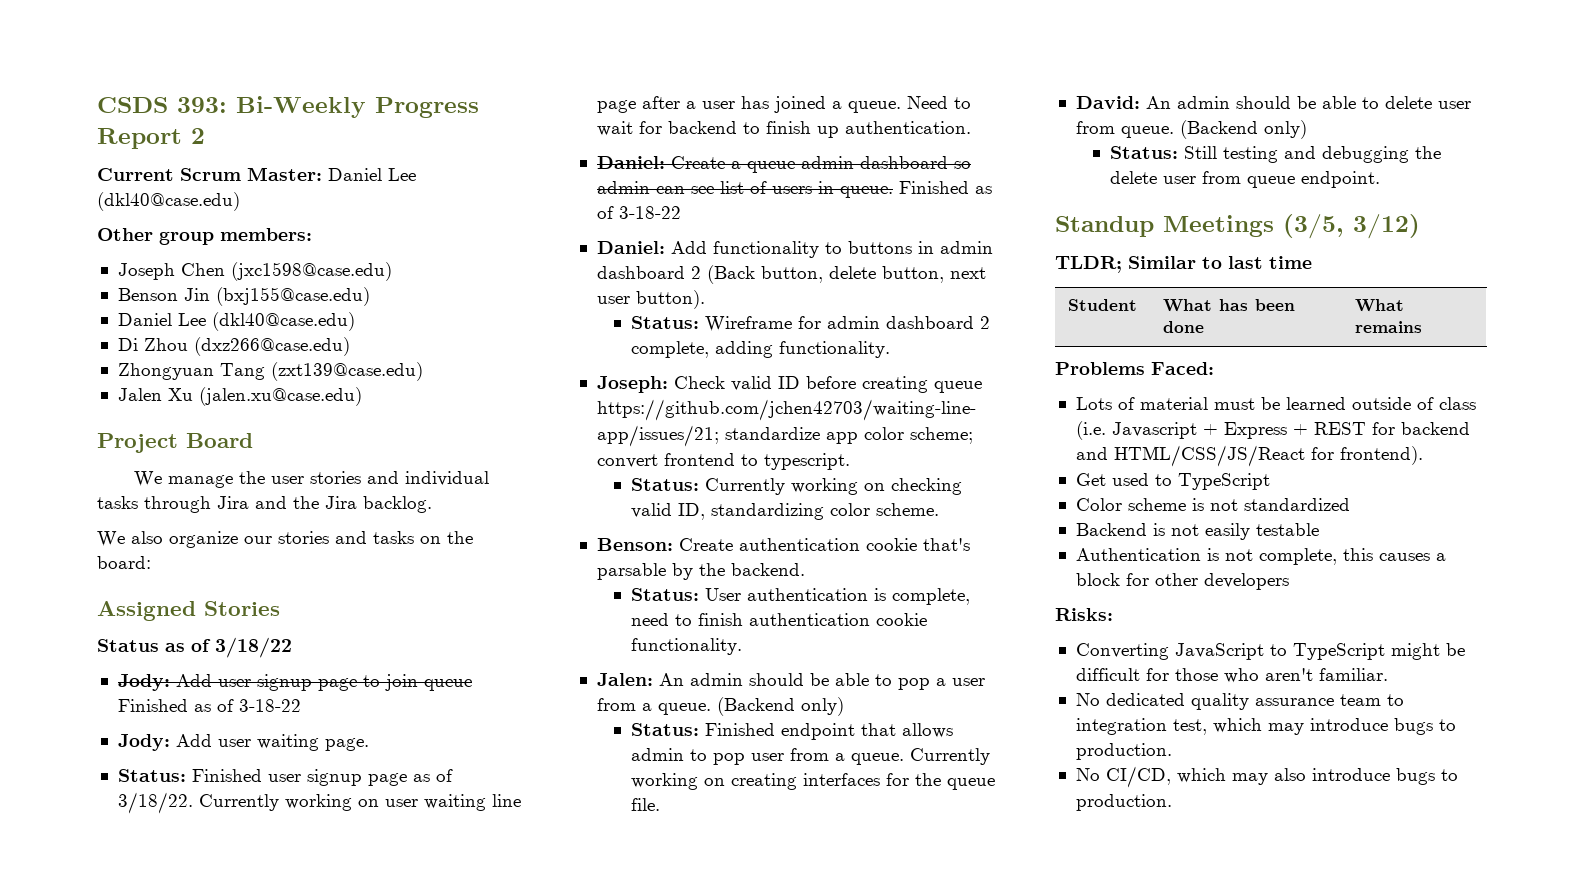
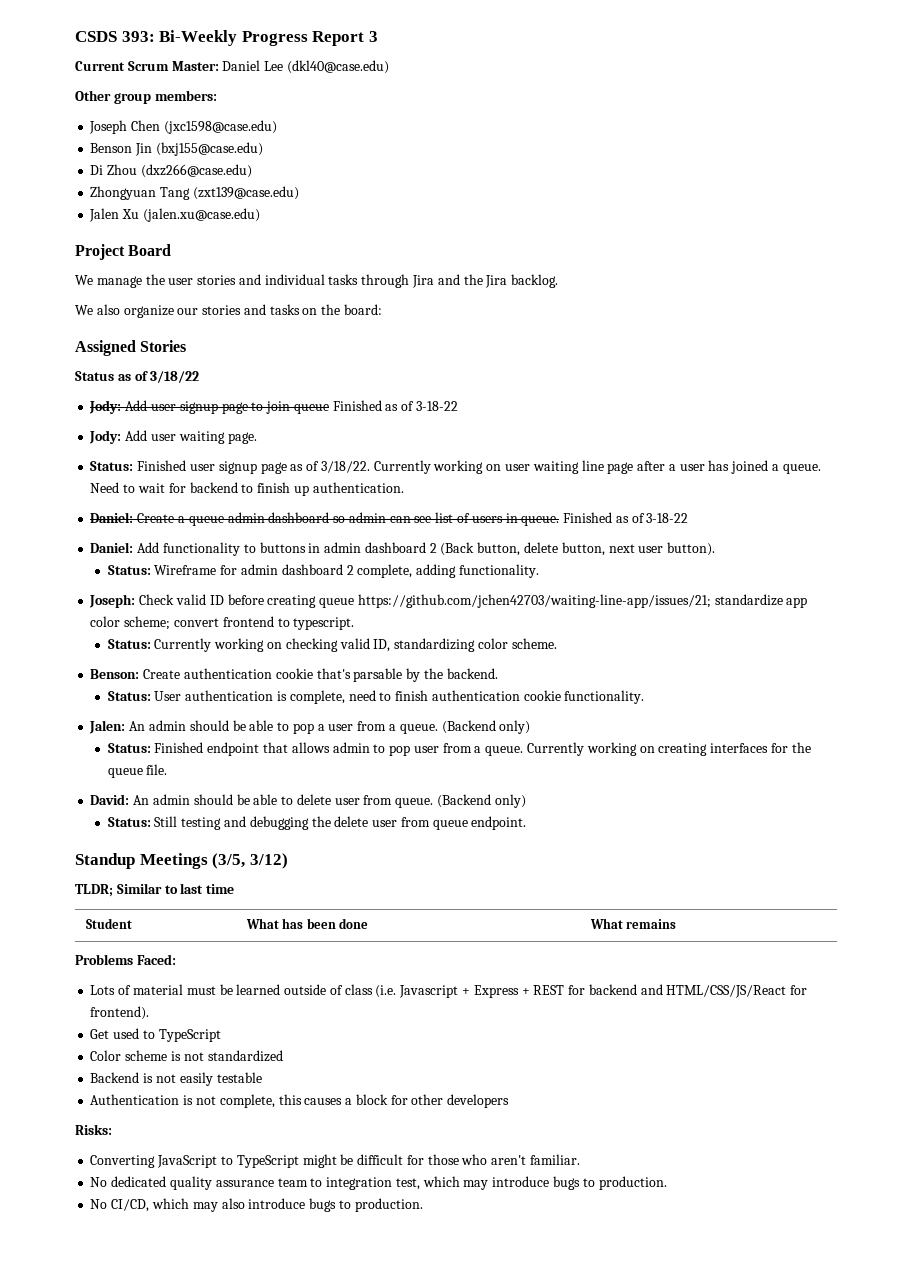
[191,128,205,144] 2 -> [368,31,378,42] 3
[117,312,355,331] // Daniel Lee (dkl40@case.edu) -> (263, 149) none

